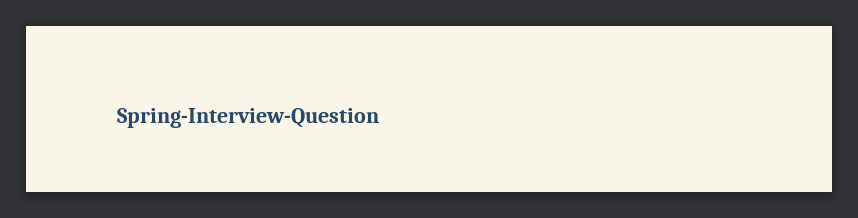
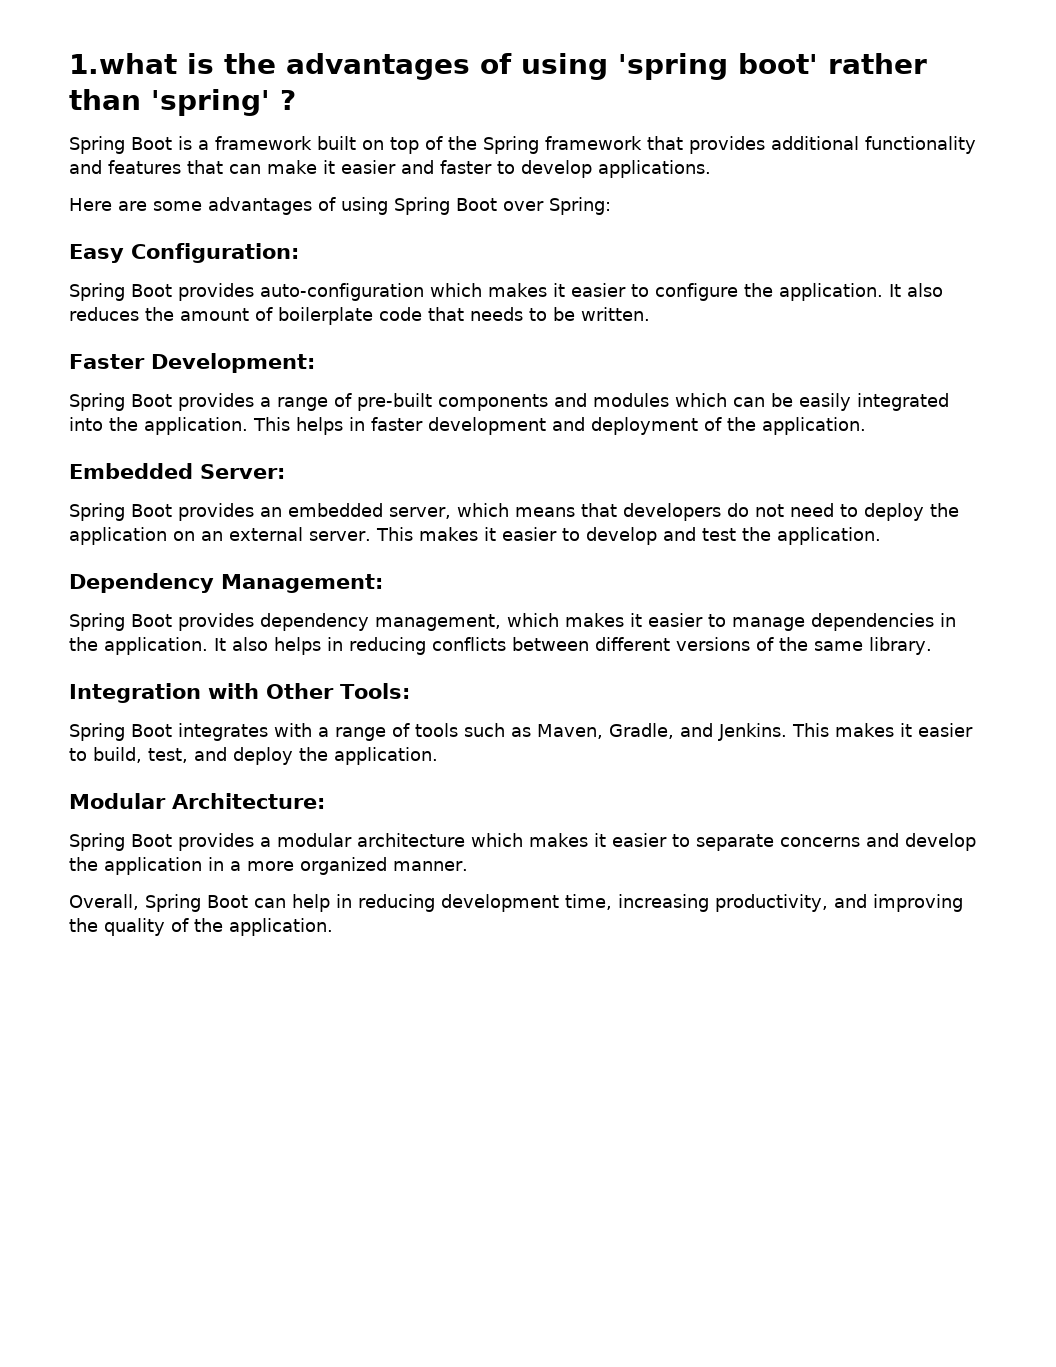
[117,108,379,128] Spring-Interview-Question -> [69,53,927,80] [69,89,296,116] [69,136,976,154] [69,160,711,178] [69,197,611,215] [69,243,299,263] [69,283,943,301] [69,307,650,325] [69,353,315,373] [69,393,949,411] [69,417,866,435] [69,463,285,479] [69,503,959,521] [69,527,881,545] [69,573,383,593] [69,613,956,631] [69,637,932,655] [69,683,410,703] [69,723,973,741] [69,747,438,765] [69,793,325,809] [69,833,976,851] [69,857,468,875] [69,894,963,912] [69,918,333,936] 1.what is the advantages of using 'spring boot' rather than 'spring' ? // Spring Boot is a framework built on top of the Spring framework that provides additional functionality and features that can make it easier and faster to develop applications. // Here are some advantages of using Spring Boot over Spring: // Easy Configuration: // Spring Boot provides auto-configuration which makes it easier to configure the application. It also reduces the amount of boilerplate code that needs to be written. // Faster Development: // Spring Boot provides a range of pre-built components and modules which can be easily integrated into the application. This helps in faster development and deployment of the application. // Embedded Server: // Spring Boot provides an embedded server, which means that developers do not need to deploy the application on an external server. This makes it easier to develop and test the application. // Dependency Management: // Spring Boot provides dependency management, which makes it easier to manage dependencies in the application. It also helps in reducing conflicts between different versions of the same library. // Integration with Other Tools: // Spring Boot integrates with a range of tools such as Maven, Gradle, and Jenkins. This makes it easier to build, test, and deploy the application. // Modular Architecture: // Spring Boot provides a modular architecture which makes it easier to separate concerns and develop the application in a more organized manner. // Overall, Spring Boot can help in reducing development time, increasing productivity, and improving the quality of the application.

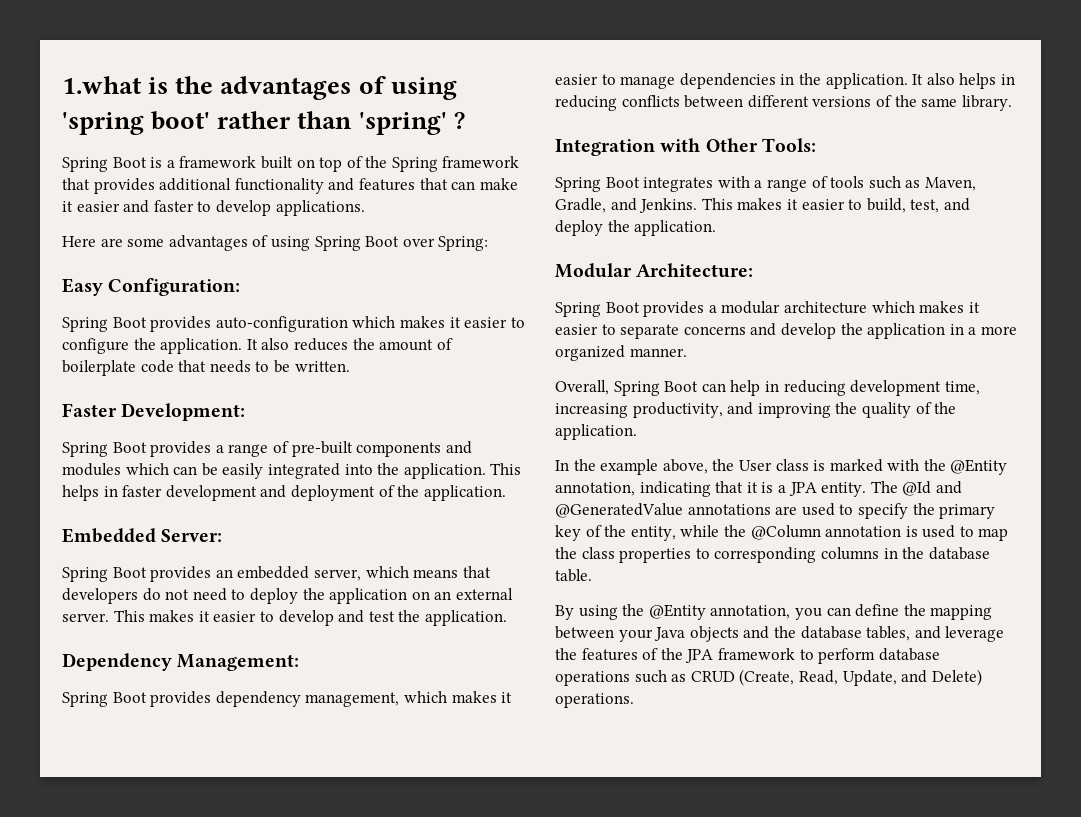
(333, 927) none -> [555,459,1008,475] [555,481,962,497] [555,503,996,519] [555,525,1009,541] [555,547,990,563] [555,569,592,582] [555,604,993,620] [555,626,1005,642] [555,648,940,664] [555,669,982,686] [555,693,634,708] // In the example above, the User class is marked with the @Entity annotation, indicating that it is a JPA entity. The @Id and @GeneratedValue annotations are used to specify the primary key of the entity, while the @Column annotation is used to map the class properties to corresponding columns in the database table. // By using the @Entity annotation, you can define the mapping between your Java objects and the database tables, and leverage the features of the JPA framework to perform database operations such as CRUD (Create, Read, Update, and Delete) operations.

